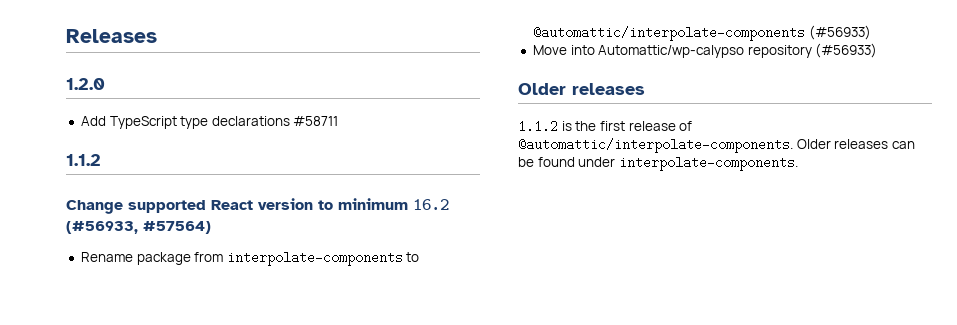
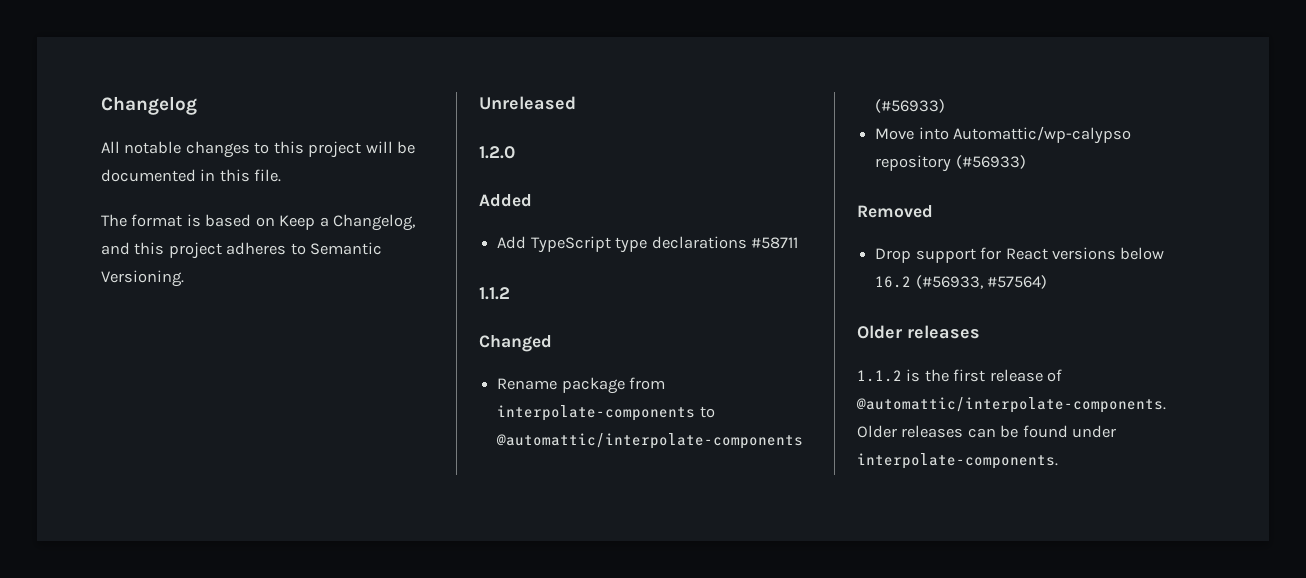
[66,29,157,43] Releases -> [101,96,197,115] [101,141,416,158] [101,169,282,182] [101,214,416,231] [101,242,383,259] [101,270,184,287] [479,96,576,110] Changelog // All notable changes to this project will be documented in this file. // The format is based on Keep a Changelog, and this project adheres to Semantic Versioning. // Unreleased
(105, 84) none -> [479,194,532,207] // Added
[66,198,449,214] [66,221,211,234] Change supported React version to minimum 16.2 (#56933, #57564) -> [479,335,552,352] Changed
(878, 50) none -> [857,205,933,218] [875,247,1165,263] [875,275,1048,289] // Removed // Drop support for React versions below 16.2 (#56933, #57564)

